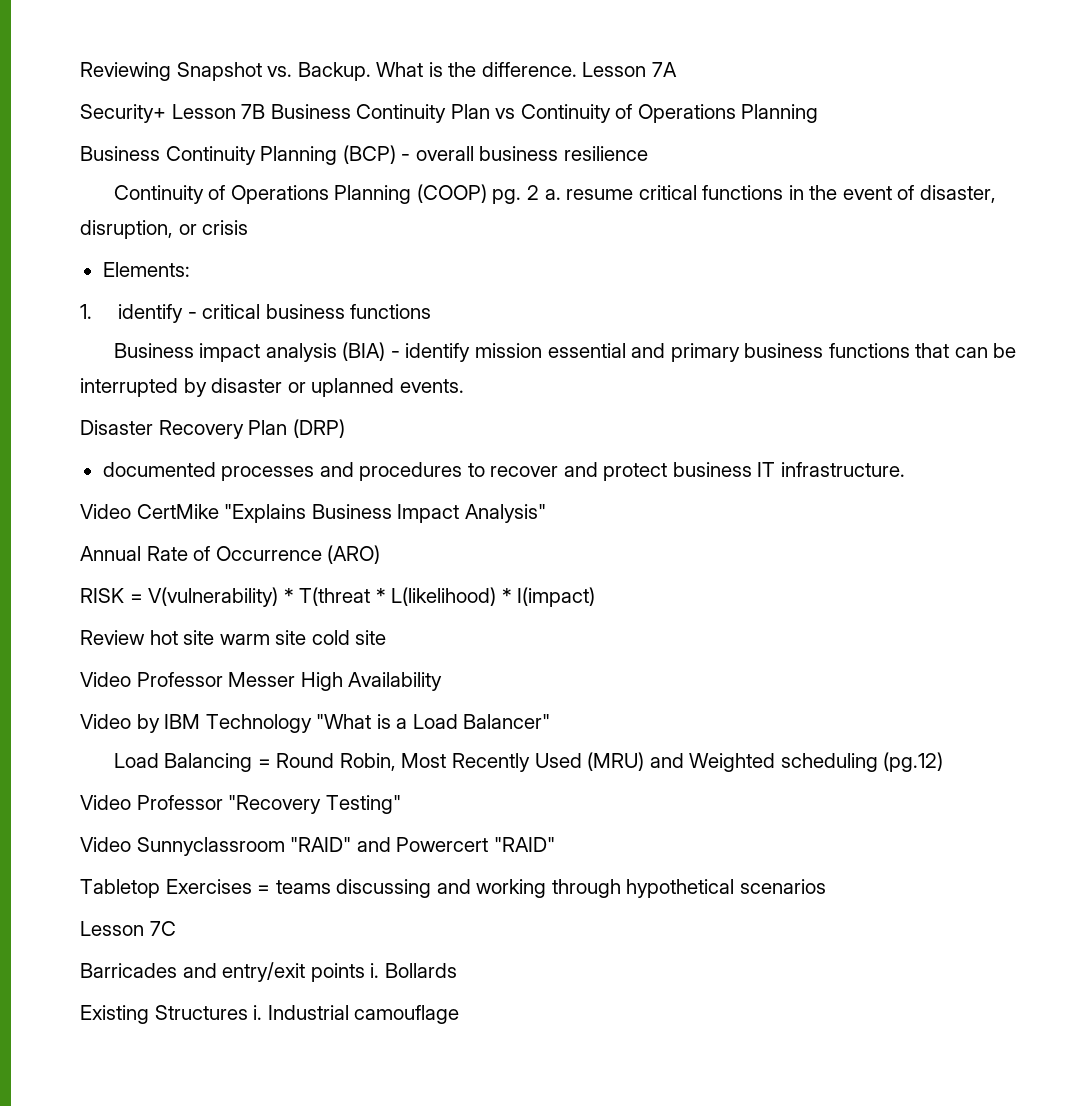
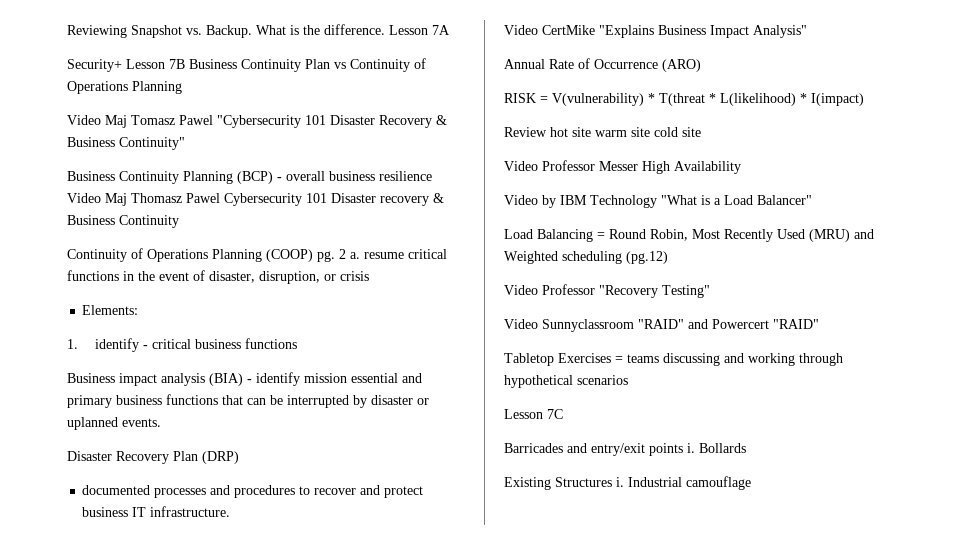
(819, 113) none -> [67,115,447,128] [67,137,185,150] // Video Maj Tomasz Pawel "Cybersecurity 101 Disaster Recovery & Business Continuity"
(648, 153) none -> [67,193,444,206] [67,215,179,228] Video Maj Thomasz Pawel Cybersecurity 101 Disaster recovery & Business Continuity

